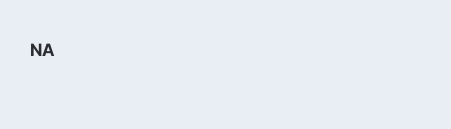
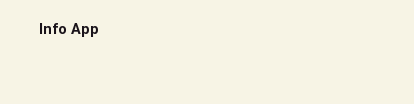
[30,43,55,56] NA -> [39,23,99,37] Info App

